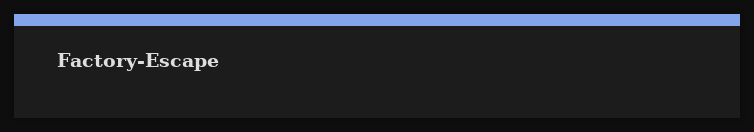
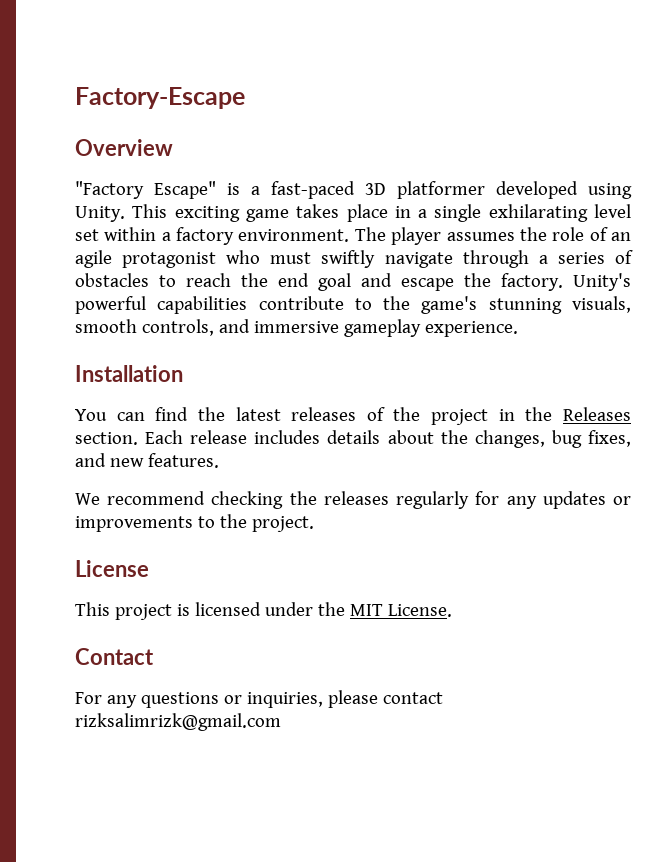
(219, 62) none -> [75,139,173,156] [75,181,632,199] [75,204,631,222] [75,227,631,245] [75,250,633,268] [75,273,631,291] [75,296,631,314] [75,319,518,337] [75,365,183,382] [75,407,631,425] [75,430,631,448] [75,453,219,468] [75,491,631,509] [75,514,314,532] [75,560,149,577] [75,602,452,620] [75,648,154,665] [75,690,443,708] [75,713,281,731] // Overview // "Factory Escape" is a fast-paced 3D platformer developed using Unity. This exciting game takes place in a single exhilarating level set within a factory environment. The player assumes the role of an agile protagonist who must swiftly navigate through a series of obstacles to reach the end goal and escape the factory. Unity's powerful capabilities contribute to the game's stunning visuals, smooth controls, and immersive gameplay experience. // Installation // You can find the latest releases of the project in the Releases section. Each release includes details about the changes, bug fixes, and new features. // We recommend checking the releases regularly for any updates or improvements to the project. // License // This project is licensed under the MIT License. // Contact // For any questions or inquiries, please contact rizksalimrizk@gmail.com

